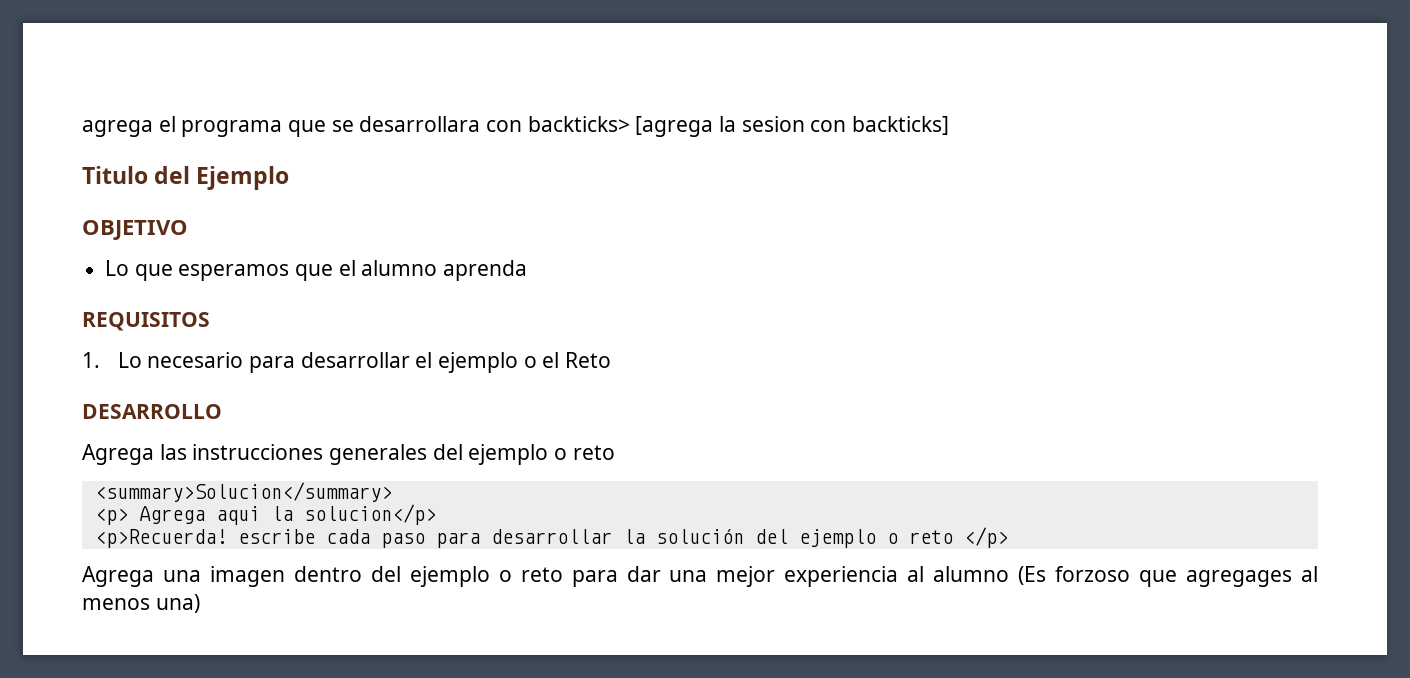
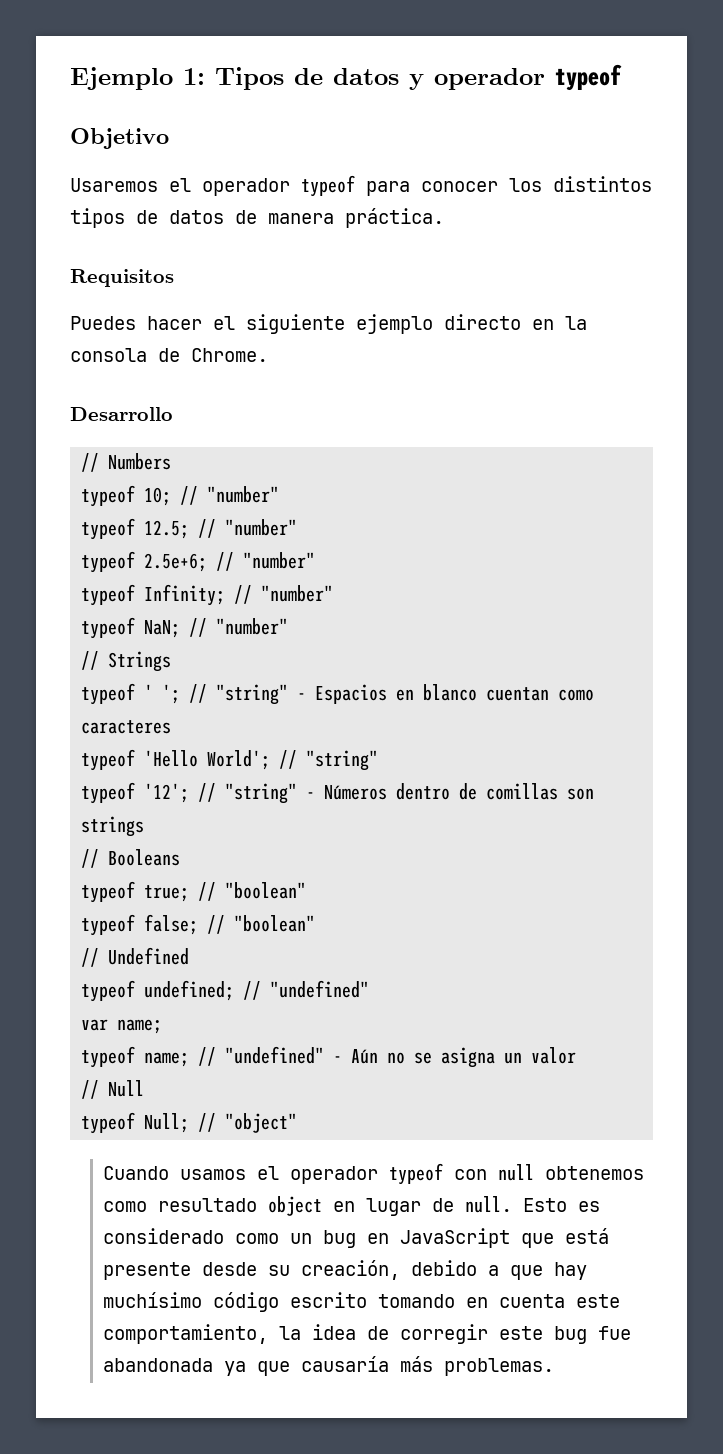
[82,116,950,137] [82,166,290,190] [82,220,188,240] [105,260,528,281] [82,312,210,331] [82,352,611,373] [82,404,222,419] [82,444,615,465] [94,482,392,502] [94,504,436,525] [94,527,1008,548] [82,566,1318,587] [82,594,200,613] agrega el programa que se desarrollara con backticks> [agrega la sesion con backticks] // Titulo del Ejemplo // OBJETIVO // Lo que esperamos que el alumno aprenda // REQUISITOS // 1. Lo necesario para desarrollar el ejemplo o el Reto // DESARROLLO // Agrega las instrucciones generales del ejemplo o reto // <summary>Solucion</summary> // <p> Agrega aqui la solucion</p> // <p>Recuerda! escribe cada paso para desarrollar la solución del ejemplo o reto </p> // Agrega una imagen dentro del ejemplo o reto para dar una mejor experiencia al alumno (Es forzoso que agregages al menos una) -> [70,64,622,91] [70,128,169,149] [70,175,652,197] [70,208,444,228] [70,269,174,287] [70,314,587,334] [70,348,268,362] [70,407,173,421] [81,453,172,472] [81,485,280,507] [81,518,298,540] [81,551,316,573] [81,584,334,606] [81,617,289,639] [81,651,172,672] [81,683,595,705] [81,720,172,734] [81,749,379,771] [81,782,595,804] [81,816,145,837] [81,849,181,868] [81,881,307,903] [81,914,316,936] [81,947,190,967] [81,980,370,1002] [81,1019,163,1034] [81,1046,577,1068] [81,1080,145,1099] [81,1112,298,1134] [103,1163,645,1185] [103,1196,601,1216] [103,1228,610,1248] [103,1260,588,1280] [103,1292,621,1312] [103,1324,632,1344] [103,1356,555,1376] Ejemplo 1: Tipos de datos y operador typeof // Objetivo // Usaremos el operador typeof para conocer los distintos tipos de datos de manera práctica. // Requisitos // Puedes hacer el siguiente ejemplo directo en la consola de Chrome. // Desarrollo // // Numbers // typeof 10; // "number" // typeof 12.5; // "number" // typeof 2.5e+6; // "number" // typeof Infinity; // "number" // typeof NaN; // "number" // // Strings // typeof ' '; // "string" - Espacios en blanco cuentan como caracteres // typeof 'Hello World'; // "string" // typeof '12'; // "string" - Números dentro de comillas son strings // // Booleans // typeof true; // "boolean" // typeof false; // "boolean" // // Undefined // typeof undefined; // "undefined" // var name; // typeof name; // "undefined" - Aún no se asigna un valor // // Null // typeof Null; // "object" // Cuando usamos el operador typeof con null obtenemos como resultado object en lugar de null. Esto es considerado como un bug en JavaScript que está presente desde su creación, debido a que hay muchísimo código escrito tomando en cuenta este comportamiento, la idea de corregir este bug fue abandonada ya que causaría más problemas.

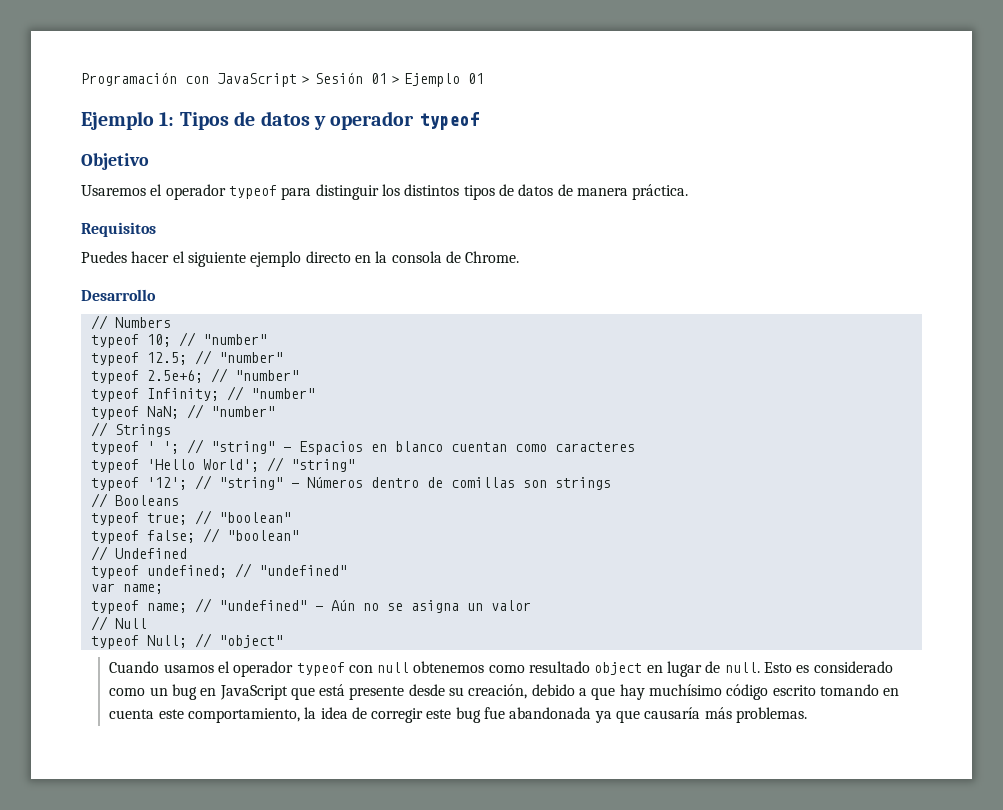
(70, 78) none -> [81,72,485,87] Programación con JavaScript > Sesión 01 > Ejemplo 01 //
[421,181,498,192] conocer -> [315,184,379,200] distinguir

